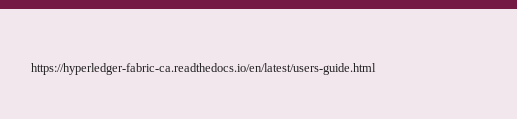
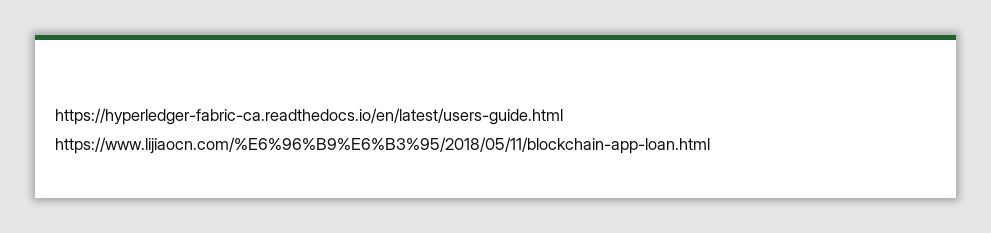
(376, 69) none -> [55,137,710,154] // https://www.lijiaocn.com/%E6%96%B9%E6%B3%95/2018/05/11/blockchain-app-loan.html

